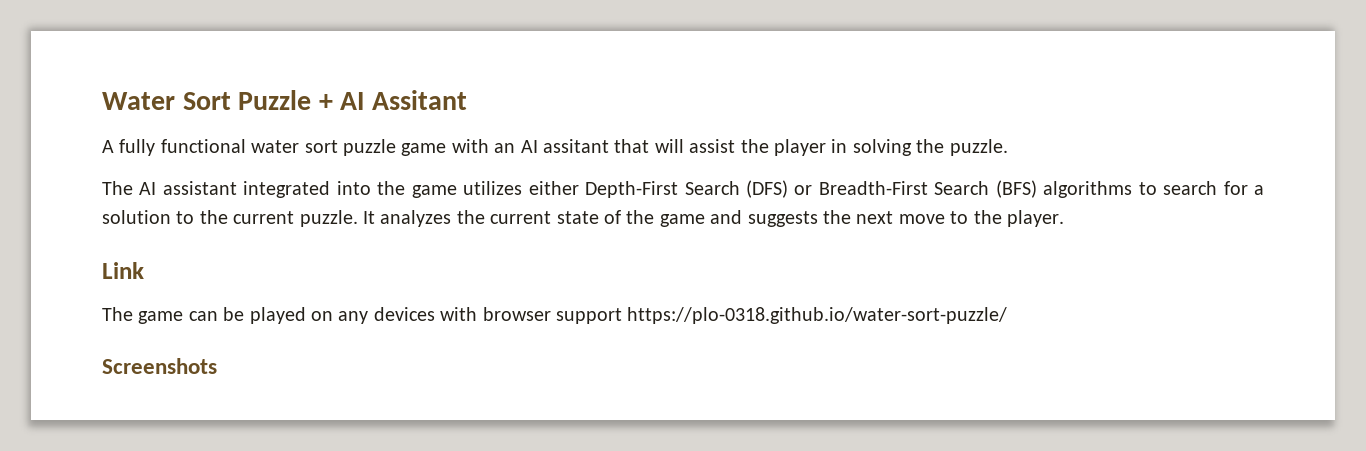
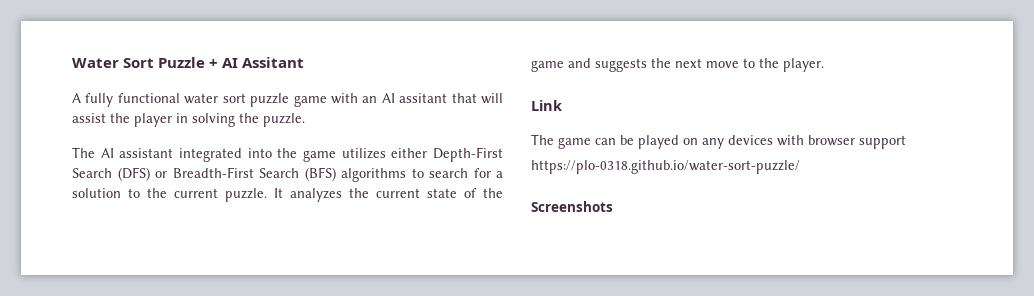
(622, 316) none -> (906, 142) //

